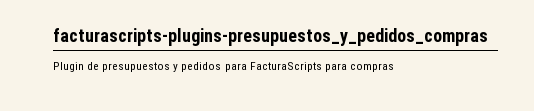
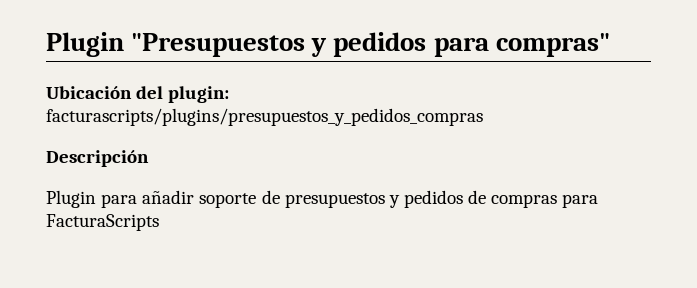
[53,28,488,46] [53,62,394,72] facturascripts-plugins-presupuestos_y_pedidos_compras // Plugin de presupuestos y pedidos para FacturaScripts para compras -> [46,32,610,57] [46,86,230,103] [46,108,483,126] [46,150,149,167] [46,190,599,208] [46,214,159,231] Plugin "Presupuestos y pedidos para compras" // Ubicación del plugin: facturascripts/plugins/presupuestos_y_pedidos_compras // Descripción // Plugin para añadir soporte de presupuestos y pedidos de compras para FacturaScripts

